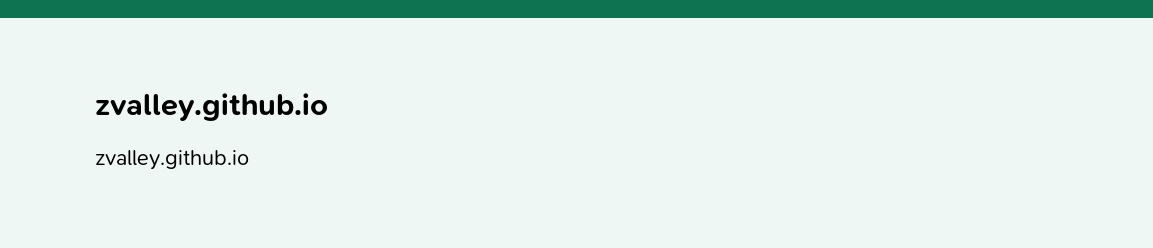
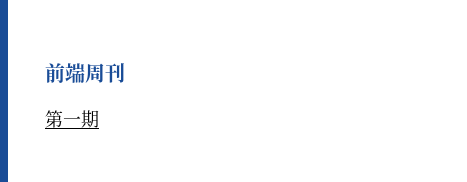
[95,93,328,121] [95,150,249,170] zvalley.github.io // zvalley.github.io -> [45,63,125,83] [45,110,99,128] 前端周刊 // 第一期

